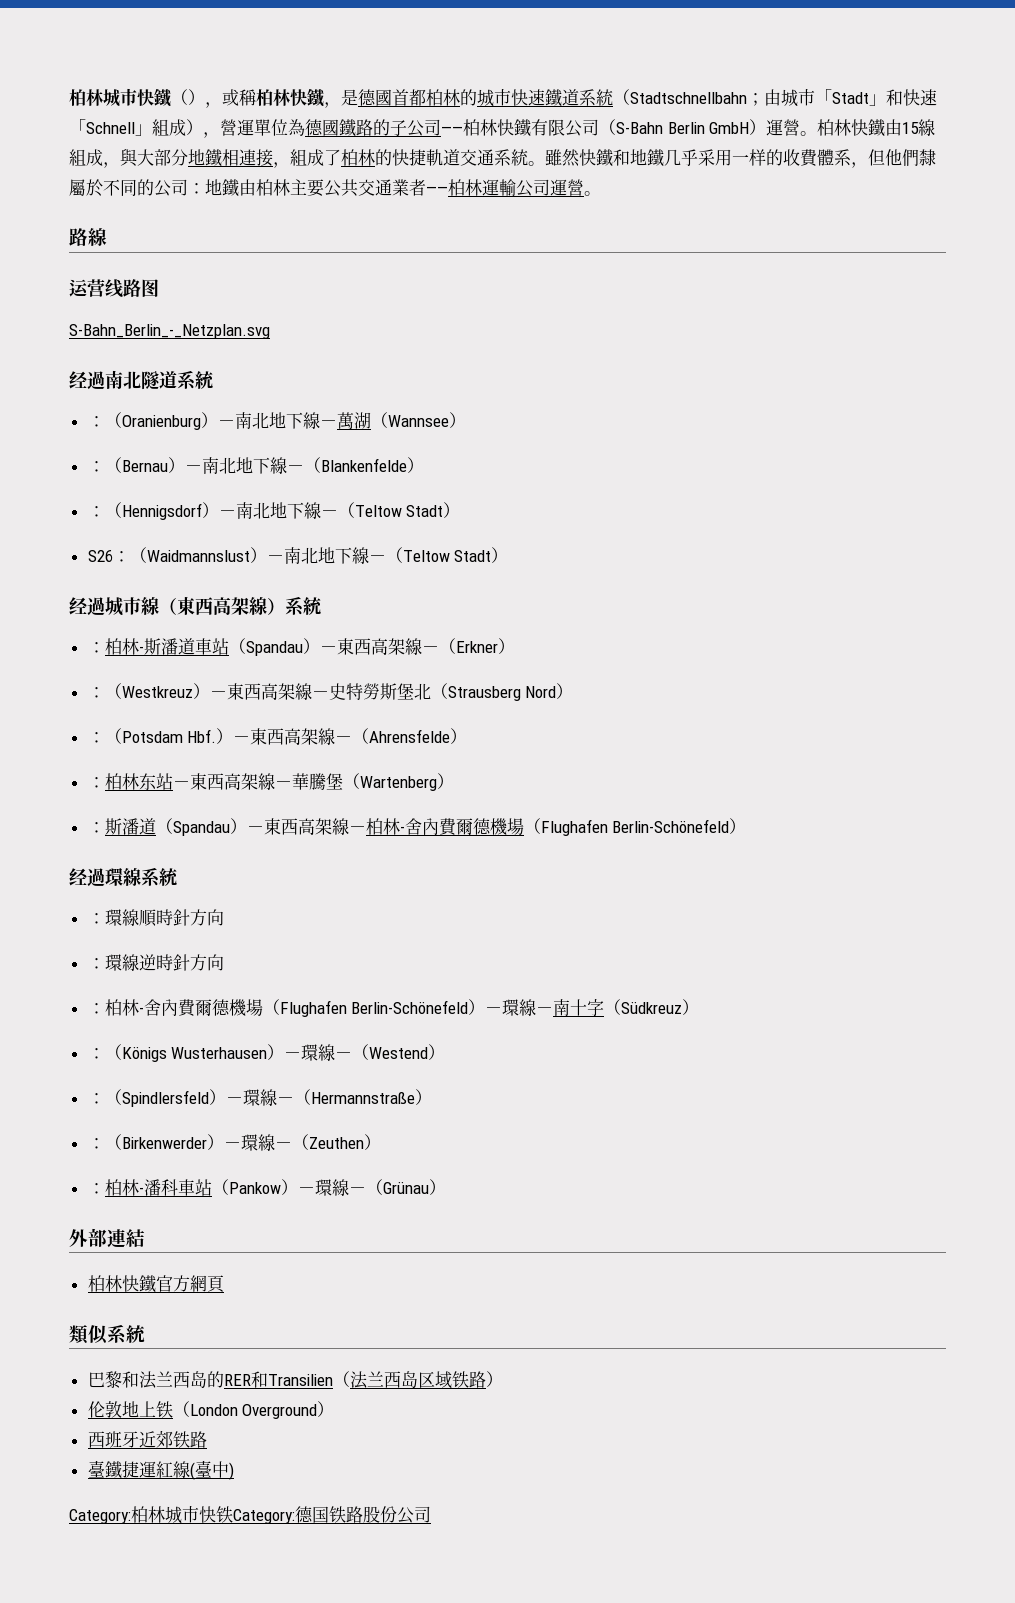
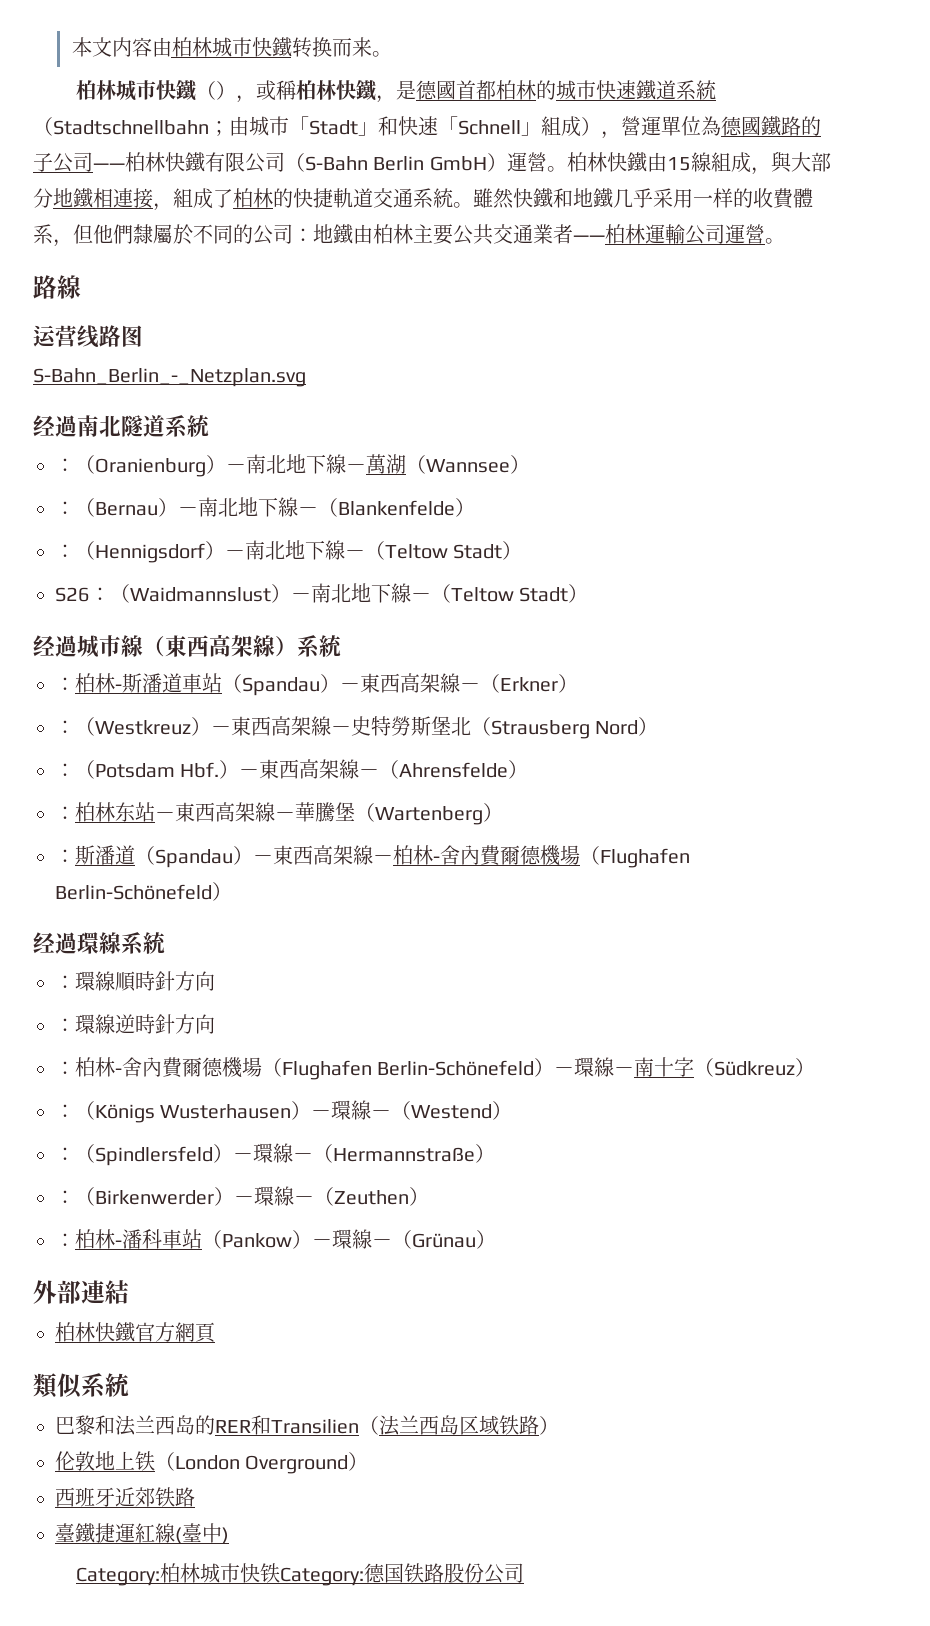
(69, 97) none -> [71,37,392,58] 本文内容由柏林城市快鐵转换而来。 //

